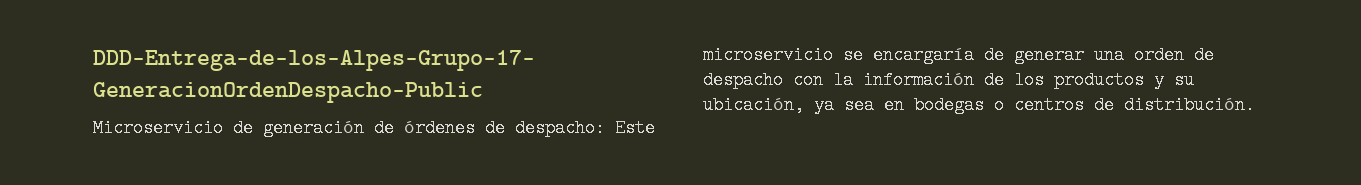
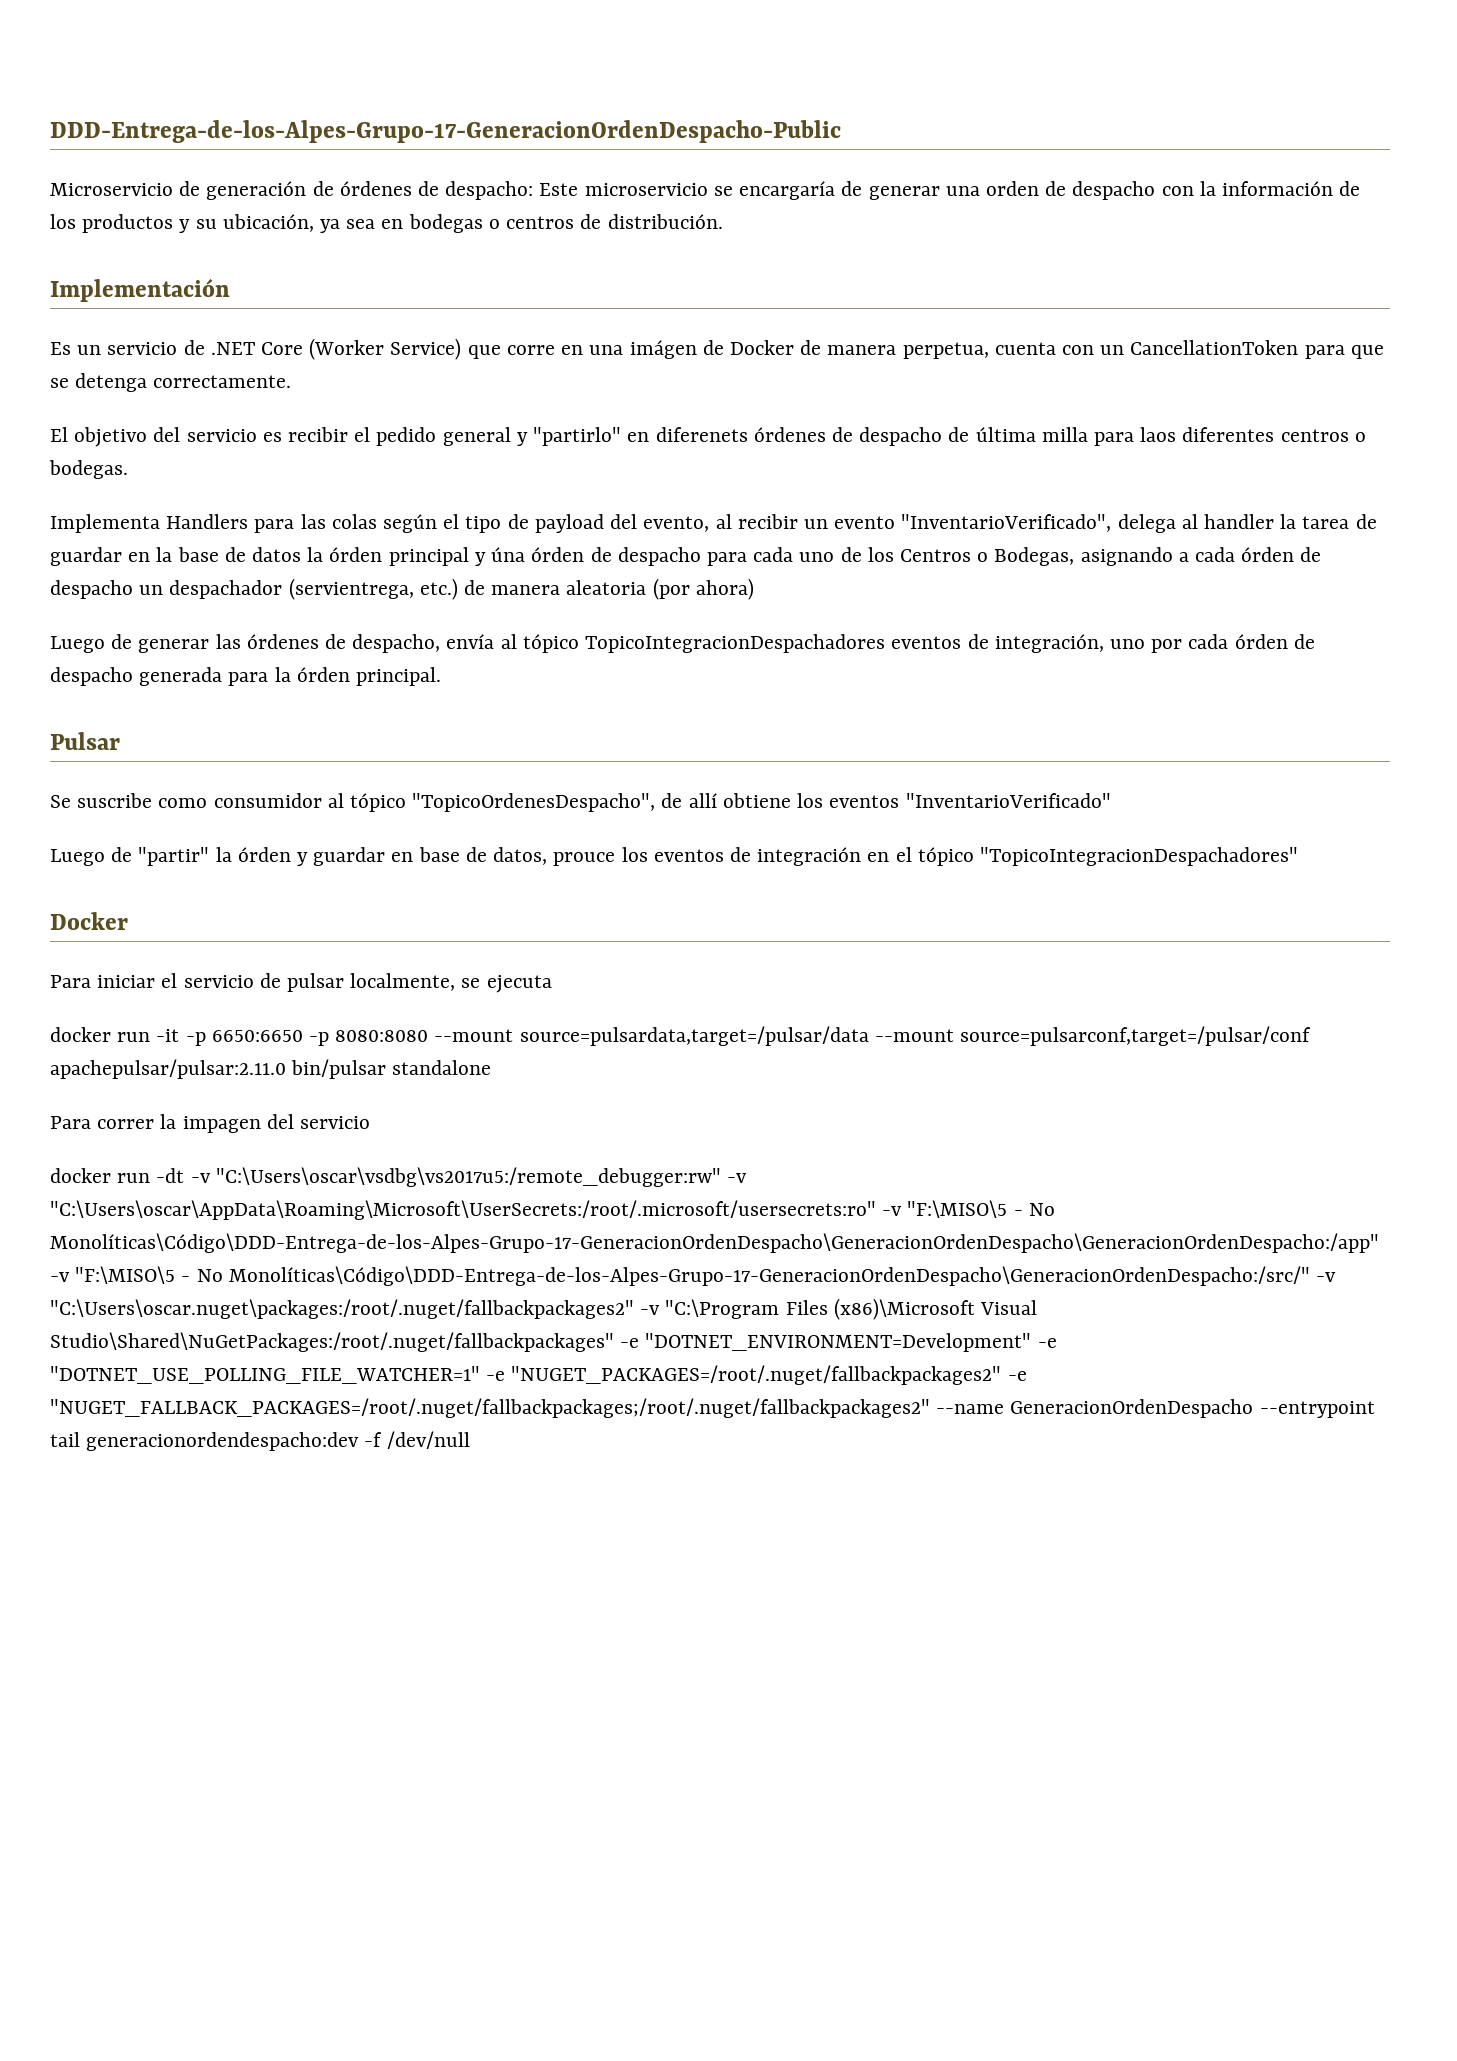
(1255, 105) none -> [50,278,230,302] [50,338,1384,360] [50,373,292,392] [50,427,1366,447] [49,460,128,479] [50,514,1377,533] [50,547,1322,566] [50,578,754,600] [50,634,1315,653] [50,667,442,686] [50,732,120,750] [50,793,1111,812] [50,847,1298,866] [50,912,128,930] [50,973,552,993] [50,1026,1312,1046] [50,1059,492,1079] [50,1114,371,1133] [50,1167,748,1187] [50,1200,1055,1220] [50,1233,1379,1253] [50,1266,1337,1286] [50,1298,1038,1320] [50,1332,1057,1352] [50,1365,1027,1385] [50,1398,1375,1418] [50,1431,470,1451] // Implementación // Es un servicio de .NET Core (Worker Service) que corre en una imágen de Docker de manera perpetua, cuenta con un CancellationToken para que se detenga correctamente. // El objetivo del servicio es recibir el pedido general y "partirlo" en diferenets órdenes de despacho de última milla para laos diferentes centros o bodegas. // Implementa Handlers para las colas según el tipo de payload del evento, al recibir un evento "InventarioVerificado", delega al handler la tarea de guardar en la base de datos la órden principal y úna órden de despacho para cada uno de los Centros o Bodegas, asignando a cada órden de despacho un despachador (servientrega, etc.) de manera aleatoria (por ahora) // Luego de generar las órdenes de despacho, envía al tópico TopicoIntegracionDespachadores eventos de integración, uno por cada órden de despacho generada para la órden principal. // Pulsar // Se suscribe como consumidor al tópico "TopicoOrdenesDespacho", de allí obtiene los eventos "InventarioVerificado" // Luego de "partir" la órden y guardar en base de datos, prouce los eventos de integración en el tópico "TopicoIntegracionDespachadores" // Docker // Para iniciar el servicio de pulsar localmente, se ejecuta // docker run -it -p 6650:6650 -p 8080:8080 --mount source=pulsardata,target=/pulsar/data --mount source=pulsarconf,target=/pulsar/conf apachepulsar/pulsar:2.11.0 bin/pulsar standalone // Para correr la impagen del servicio // docker run -dt -v "C:\Users\oscar\vsdbg\vs2017u5:/remote_debugger:rw" -v "C:\Users\oscar\AppData\Roaming\Microsoft\UserSecrets:/root/.microsoft/usersecrets:ro" -v "F:\MISO\5 - No Monolíticas\Código\DDD-Entrega-de-los-Alpes-Grupo-17-GeneracionOrdenDespacho\GeneracionOrdenDespacho\GeneracionOrdenDespacho:/app" -v "F:\MISO\5 - No Monolíticas\Código\DDD-Entrega-de-los-Alpes-Grupo-17-GeneracionOrdenDespacho\GeneracionOrdenDespacho:/src/" -v "C:\Users\oscar.nuget\packages:/root/.nuget/fallbackpackages2" -v "C:\Program Files (x86)\Microsoft Visual Studio\Shared\NuGetPackages:/root/.nuget/fallbackpackages" -e "DOTNET_ENVIRONMENT=Development" -e "DOTNET_USE_POLLING_FILE_WATCHER=1" -e "NUGET_PACKAGES=/root/.nuget/fallbackpackages2" -e "NUGET_FALLBACK_PACKAGES=/root/.nuget/fallbackpackages;/root/.nuget/fallbackpackages2" --name GeneracionOrdenDespacho --entrypoint tail generacionordendespacho:dev -f /dev/null

